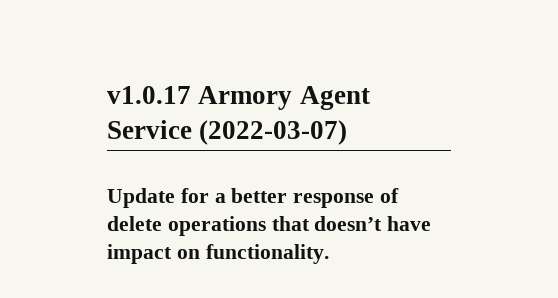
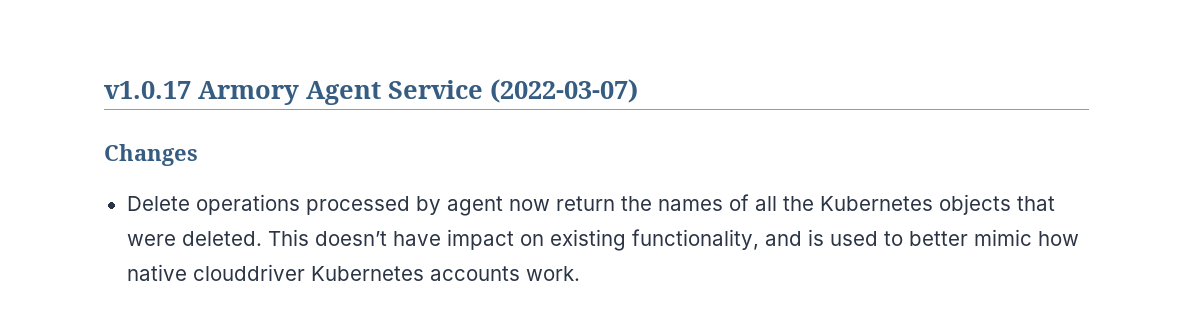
[107,188,400,208] [107,216,432,236] [107,244,329,264] Update for a better response of delete operations that doesn’t have impact on functionality. -> [104,144,198,166] [126,194,1055,216] [126,229,1079,251] [126,264,580,281] Changes // Delete operations processed by agent now return the names of all the Kubernetes objects that were deleted. This doesn’t have impact on existing functionality, and is used to better mimic how native clouddriver Kubernetes accounts work.

